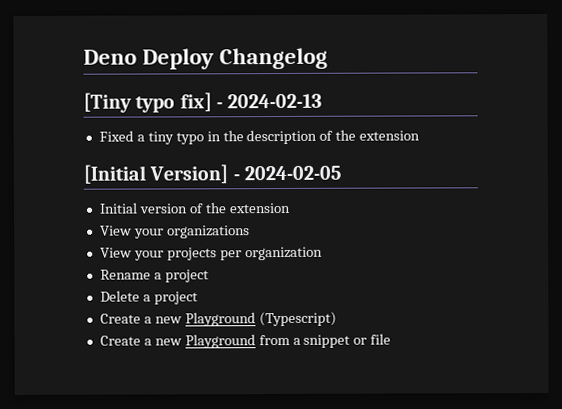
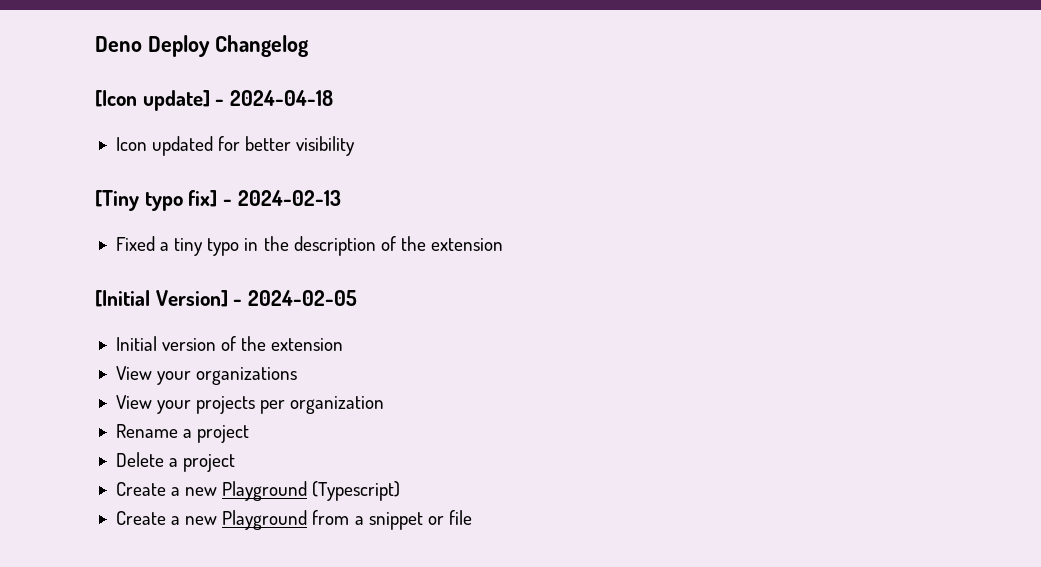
(329, 58) none -> [95,90,334,111] [115,136,356,156] // [Icon update] - 2024-04-18 // Icon updated for better visibility

